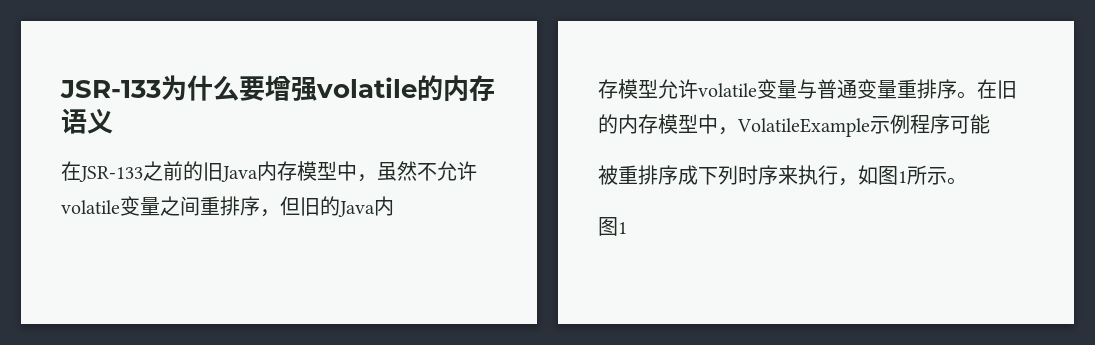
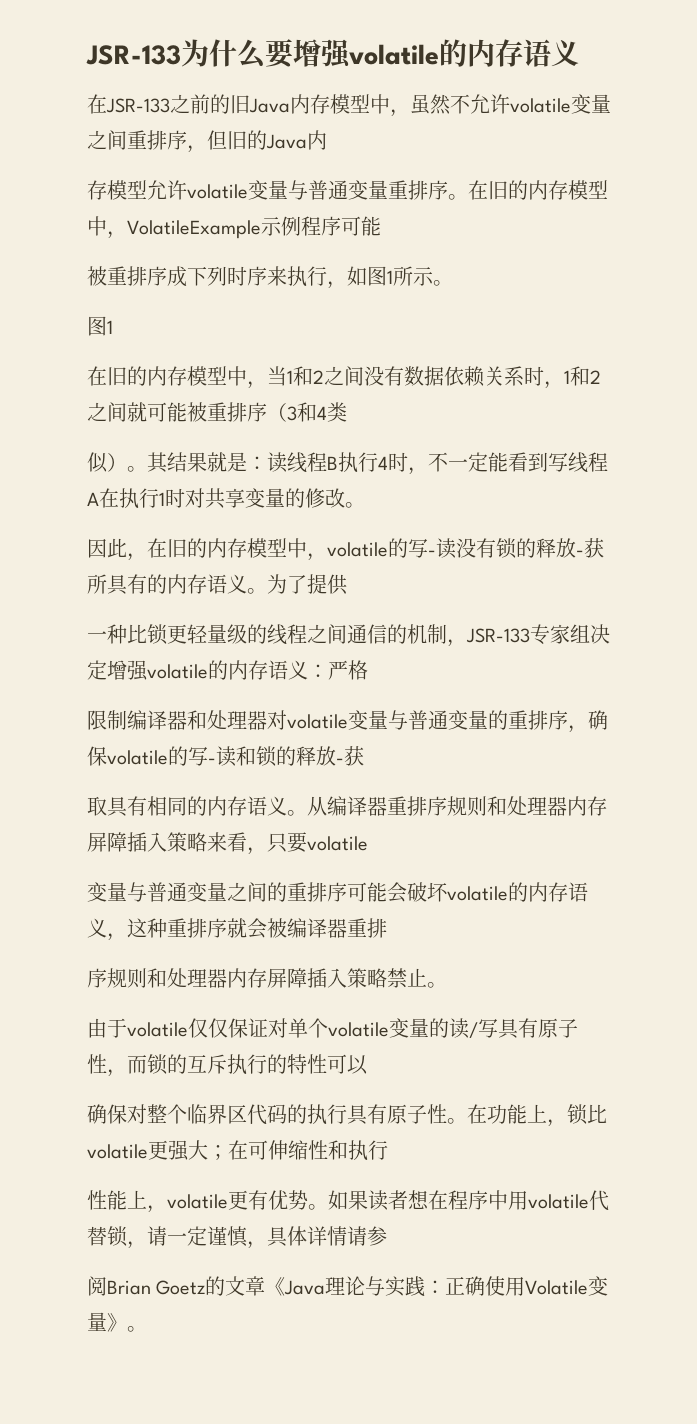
(627, 228) none -> [87,366,601,389] [87,402,347,422] [87,452,608,475] [87,488,365,509] [87,538,604,561] [87,574,348,595] [87,624,610,647] [87,660,368,681] [87,710,608,733] [87,746,364,767] [87,796,607,817] [87,832,368,855] [87,882,588,903] [87,918,387,941] [87,968,447,988] [87,1018,578,1039] [87,1054,368,1077] [87,1104,607,1127] [87,1140,388,1161] [87,1190,609,1213] [87,1226,387,1249] [87,1276,609,1297] [87,1312,147,1332] // 在旧的内存模型中，当1和2之间没有数据依赖关系时，1和2之间就可能被重排序（3和4类 // 似）。其结果就是：读线程B执行4时，不一定能看到写线程A在执行1时对共享变量的修改。 // 因此，在旧的内存模型中，volatile的写-读没有锁的释放-获所具有的内存语义。为了提供 // 一种比锁更轻量级的线程之间通信的机制，JSR-133专家组决定增强volatile的内存语义：严格 // 限制编译器和处理器对volatile变量与普通变量的重排序，确保volatile的写-读和锁的释放-获 // 取具有相同的内存语义。从编译器重排序规则和处理器内存屏障插入策略来看，只要volatile // 变量与普通变量之间的重排序可能会破坏volatile的内存语义，这种重排序就会被编译器重排 // 序规则和处理器内存屏障插入策略禁止。 // 由于volatile仅仅保证对单个volatile变量的读/写具有原子性，而锁的互斥执行的特性可以 // 确保对整个临界区代码的执行具有原子性。在功能上，锁比volatile更强大；在可伸缩性和执行 // 性能上，volatile更有优势。如果读者想在程序中用volatile代替锁，请一定谨慎，具体详情请参 // 阅Brian Goetz的文章《Java理论与实践：正确使用Volatile变量》。

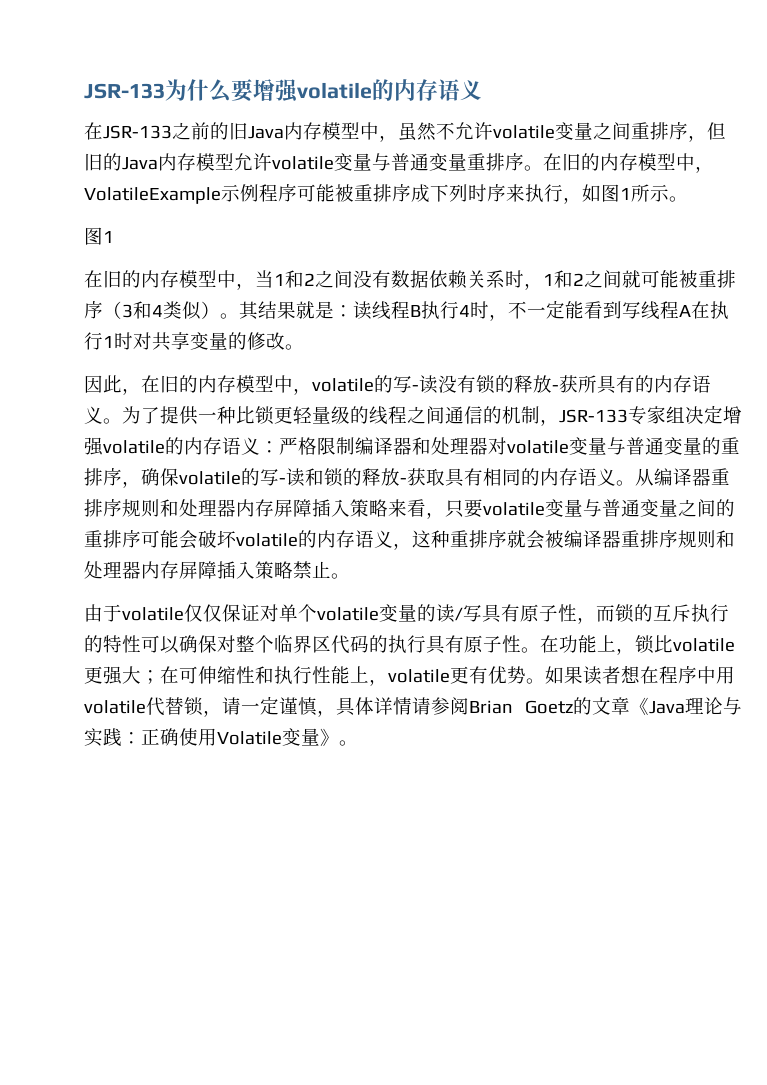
(327, 140) // -> (177, 162) none
(381, 226) // -> (335, 193) none
(347, 412) // -> (182, 310) none
(348, 584) // -> (198, 415) none
(368, 670) // -> (317, 446) none
(364, 756) // -> (426, 477) none
(368, 843) // -> (545, 509) none
(387, 928) // -> (659, 539) none
(368, 1065) // -> (179, 645) none
(388, 1150) // -> (312, 675) none
(387, 1236) // -> (450, 706) none

